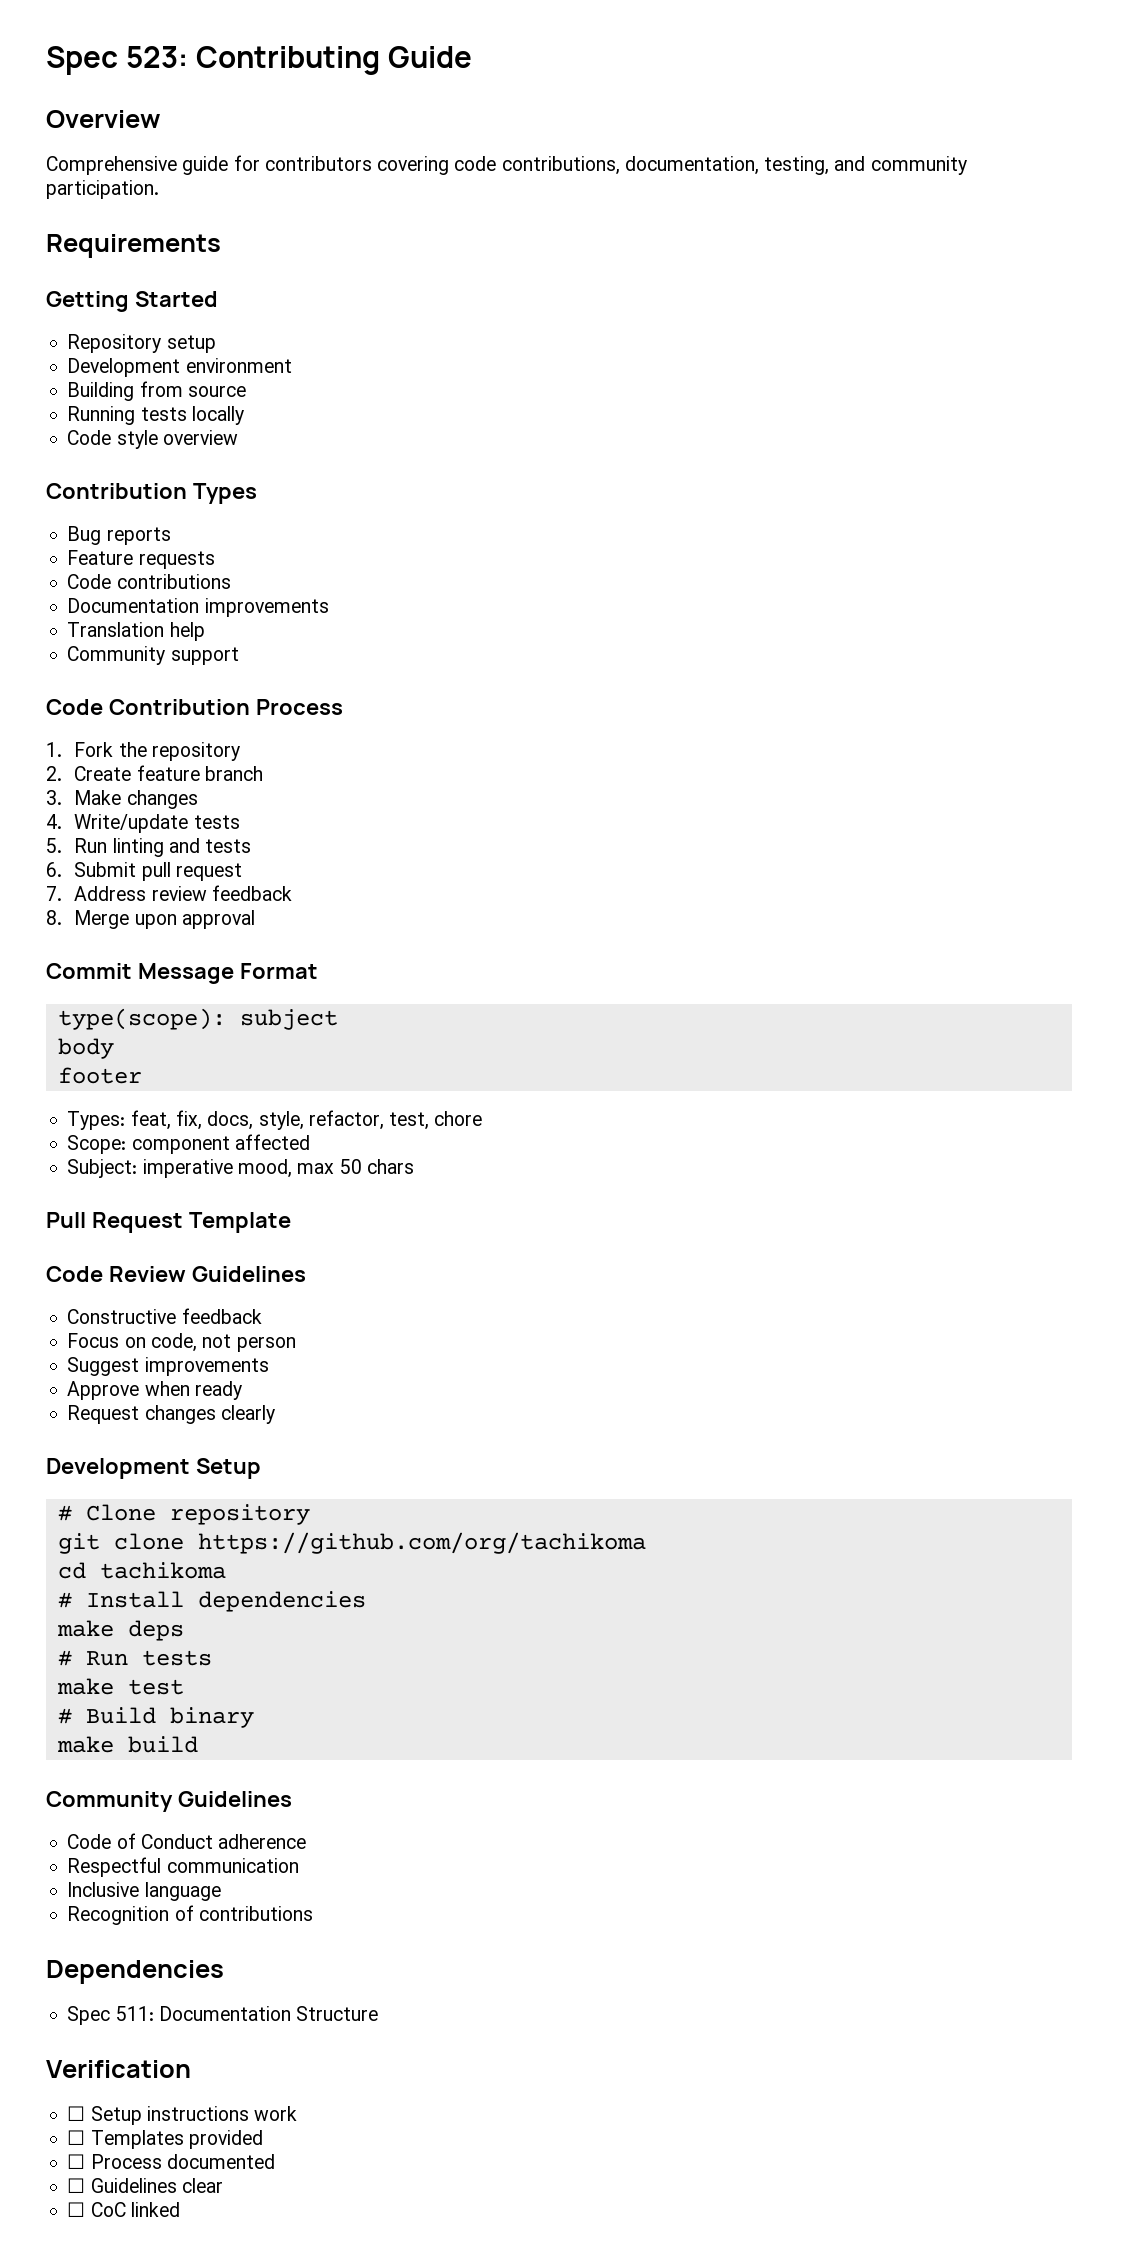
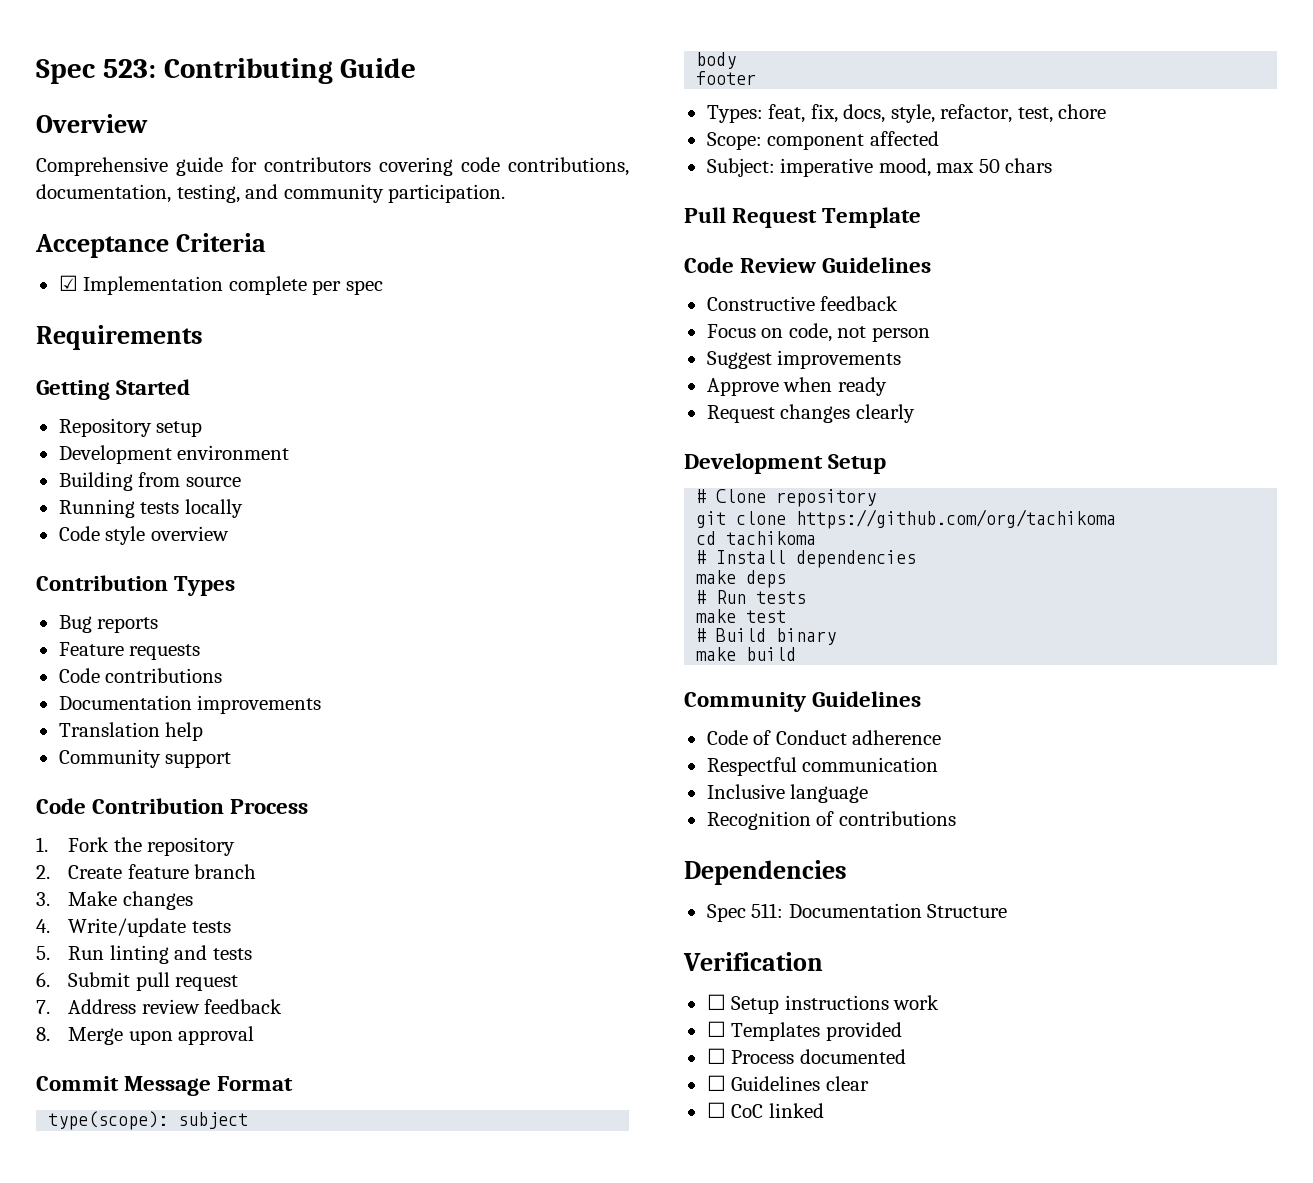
(159, 189) none -> [35,233,266,258] [58,275,383,295] // Acceptance Criteria // ☑ Implementation complete per spec

